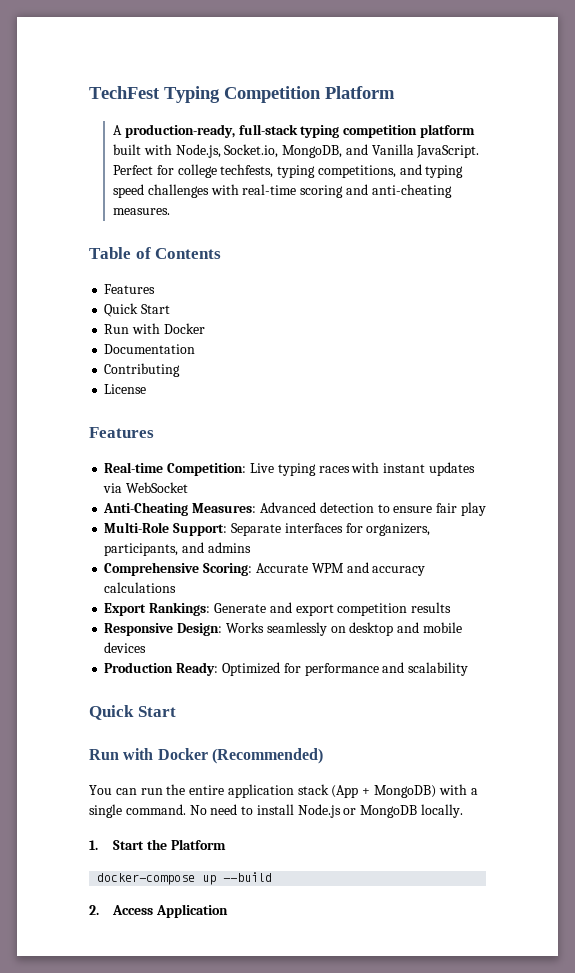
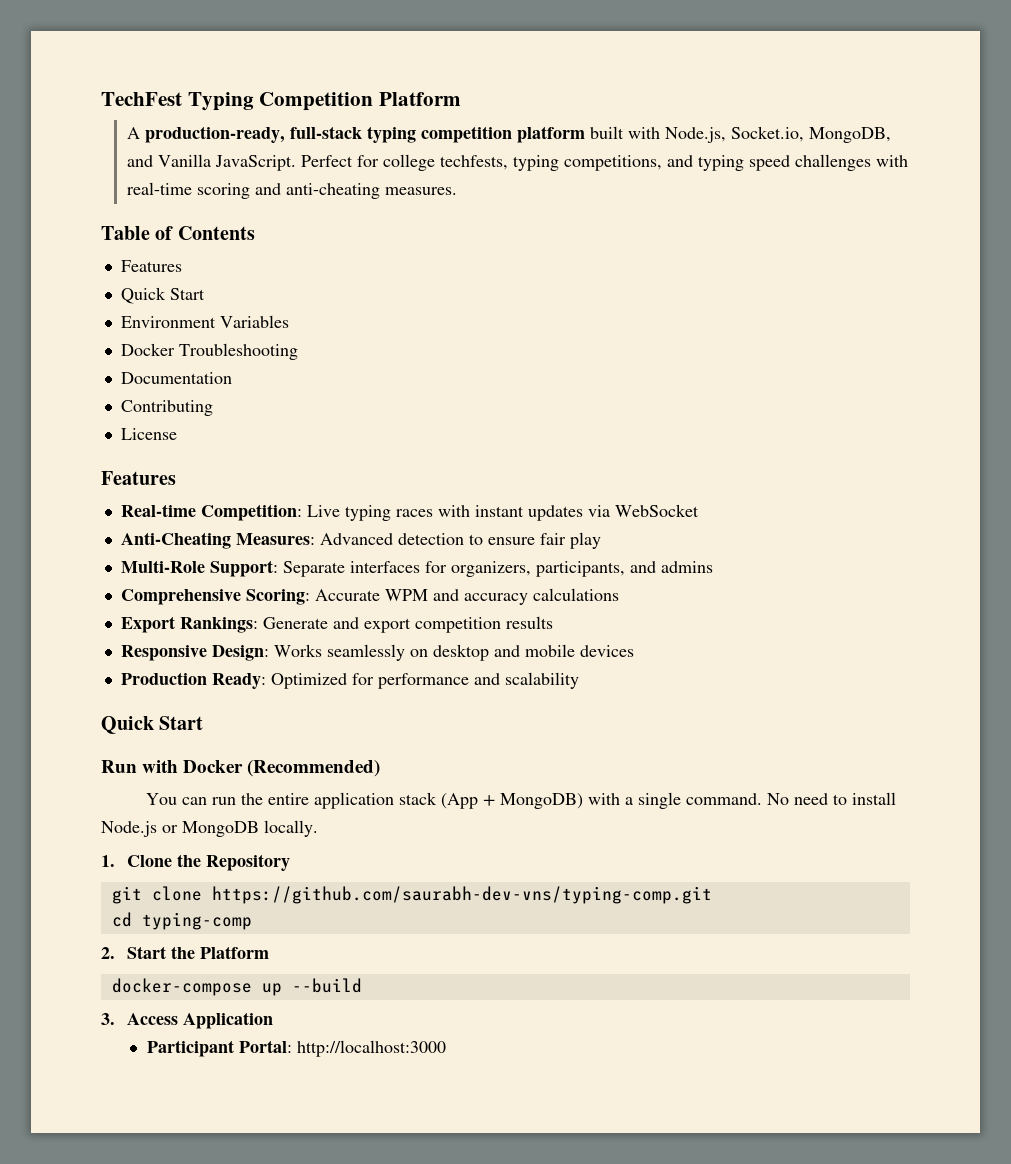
[104,323,205,334] Run with Docker -> [120,315,289,328] [120,343,298,360] Environment Variables // Docker Troubleshooting
(98, 845) none -> [126,854,290,871] [111,886,712,904] [111,912,252,930] [101,947,115,959] Clone the Repository // git clone https://github.com/saurabh-dev-vns/typing-comp.git // cd typing-comp // 2.
[89,905,99,915] 2. -> [101,1013,115,1025] 3.
(228, 911) none -> [146,1040,446,1057] // Participant Portal: http://localhost:3000

